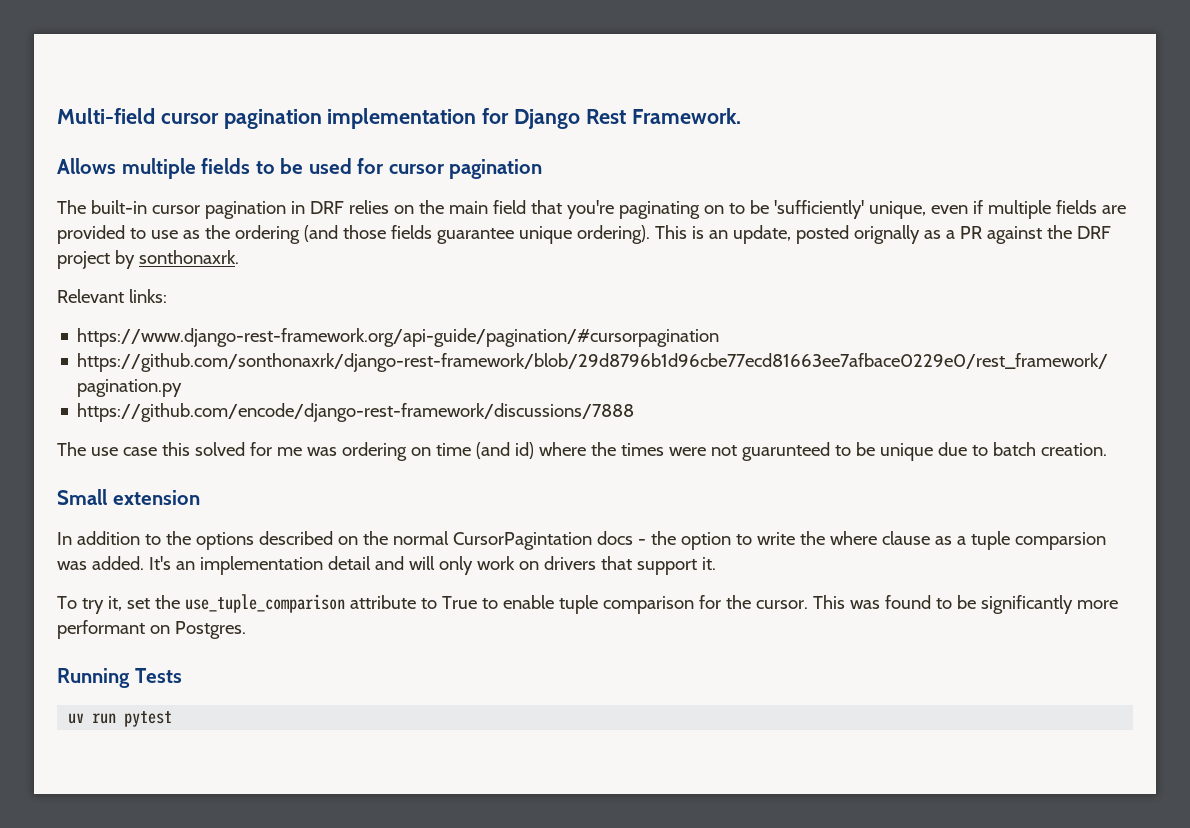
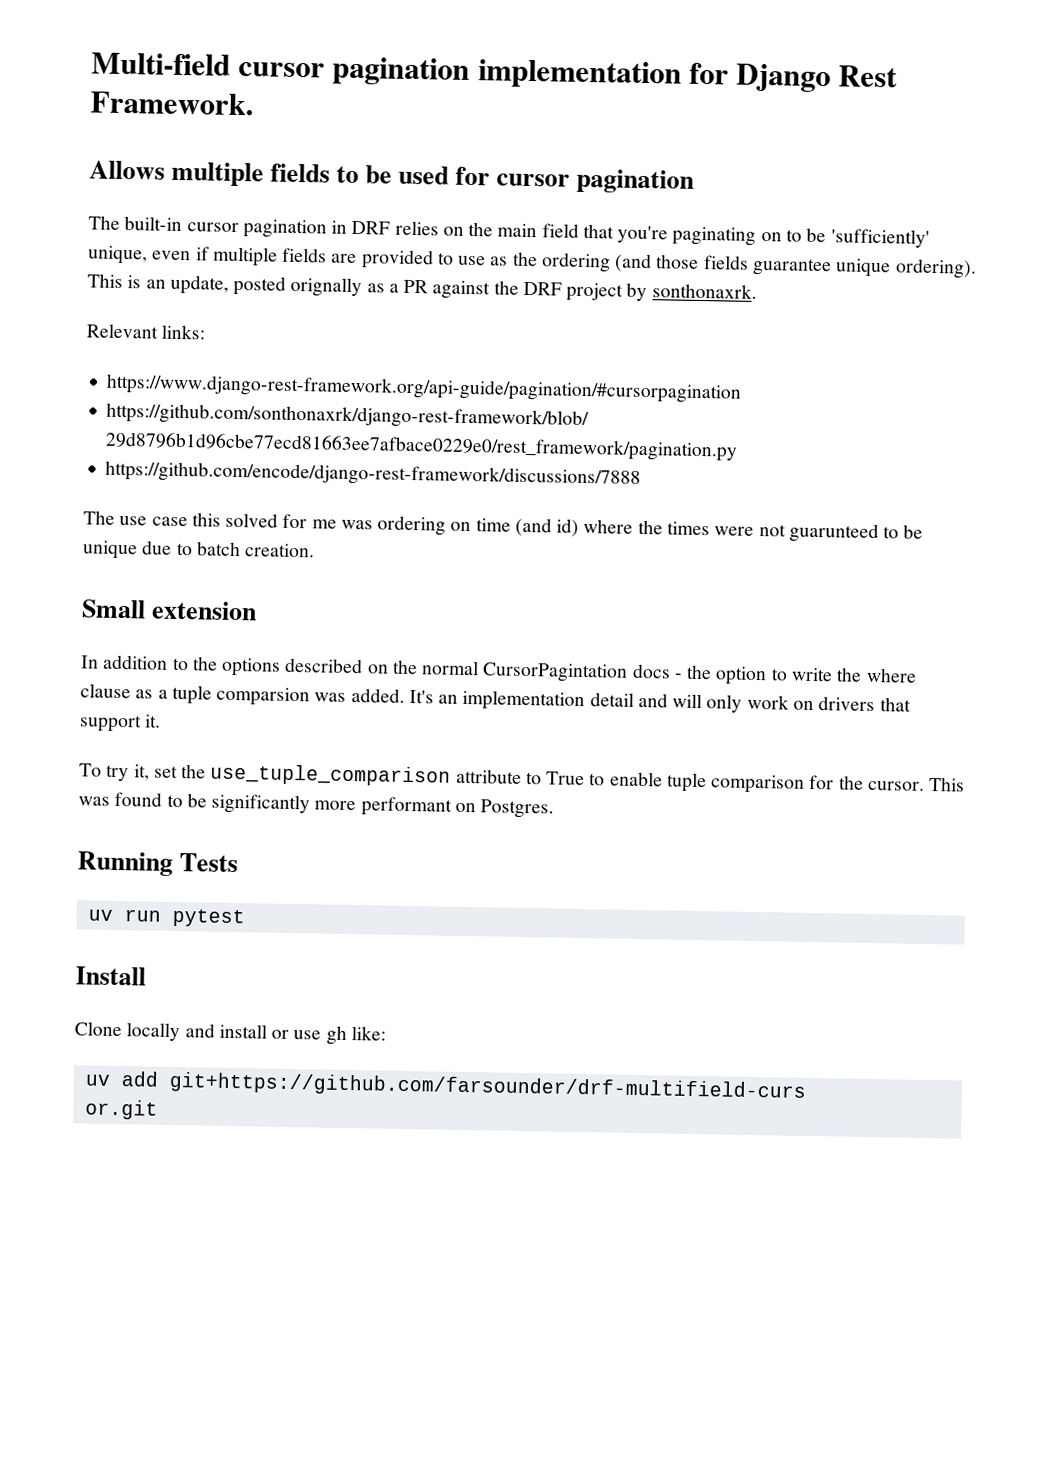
(173, 719) none -> [75,966,146,986] [74,1021,386,1045] [84,1071,806,1102] [84,1099,158,1120] // Install // Clone locally and install or use gh like: // uv add git+https://github.com/farsounder/drf-multifield-curs // or.git

